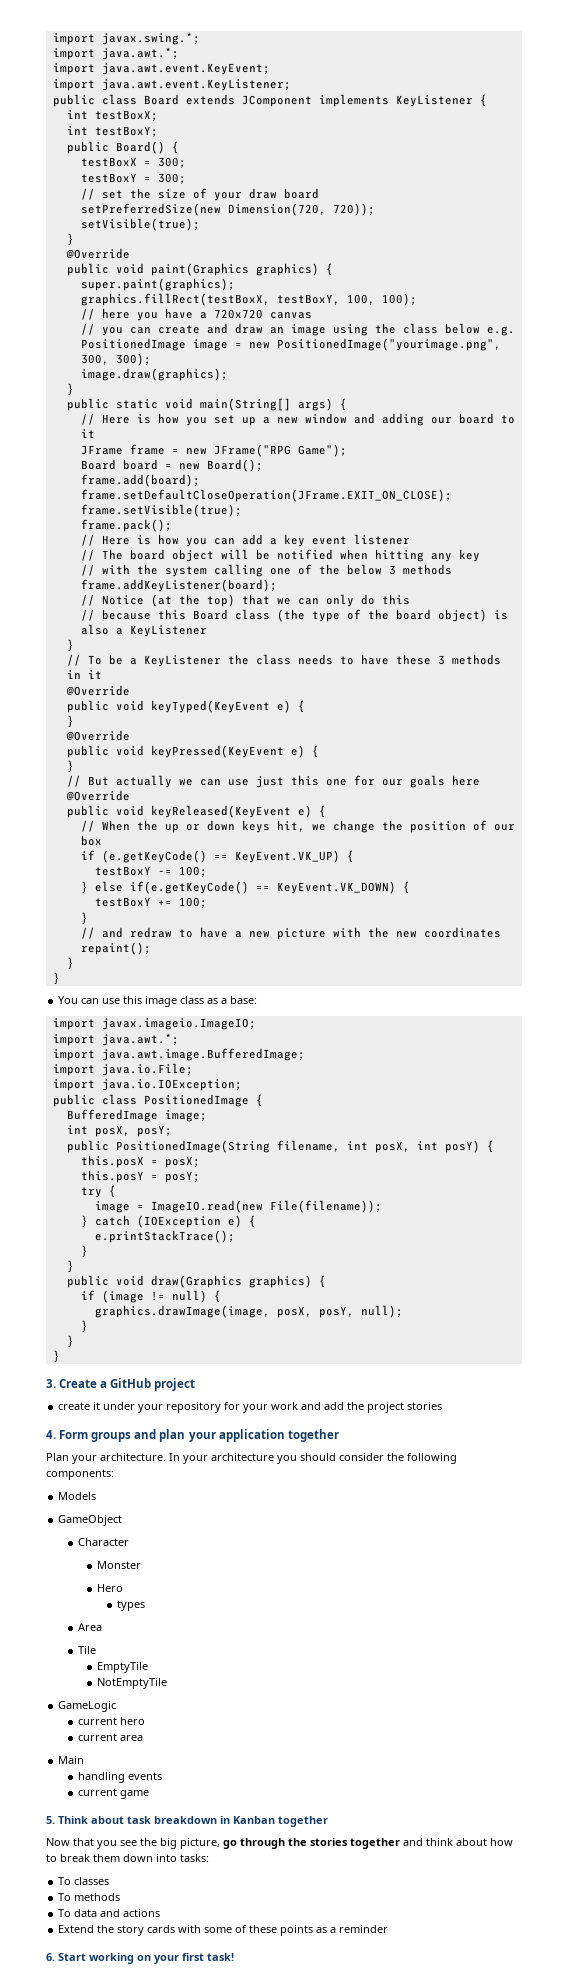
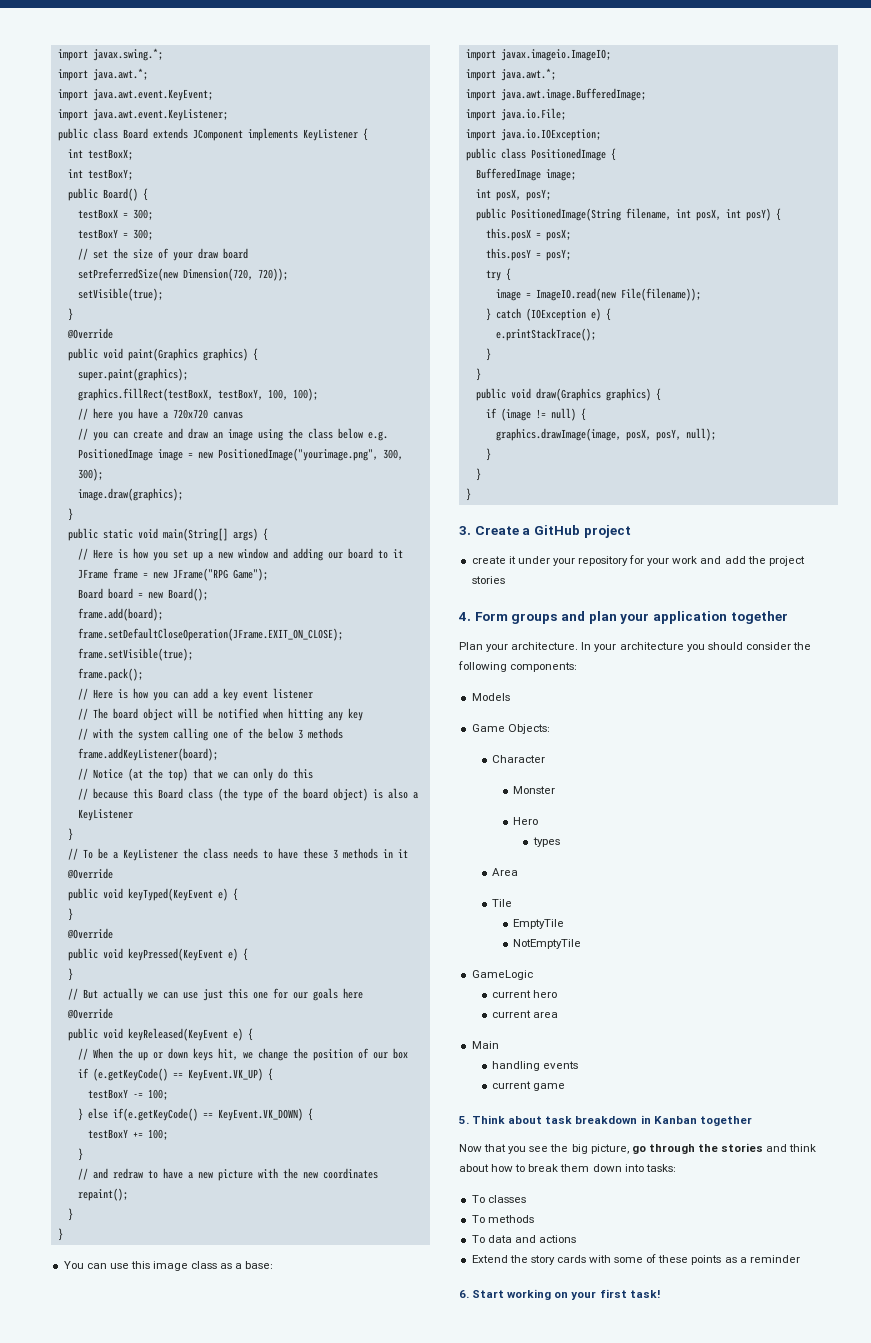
[58,1515,123,1526] GameObject -> [471,724,550,734] Game Objects:
[350,1838,400,1849] together -> (764, 1147) none

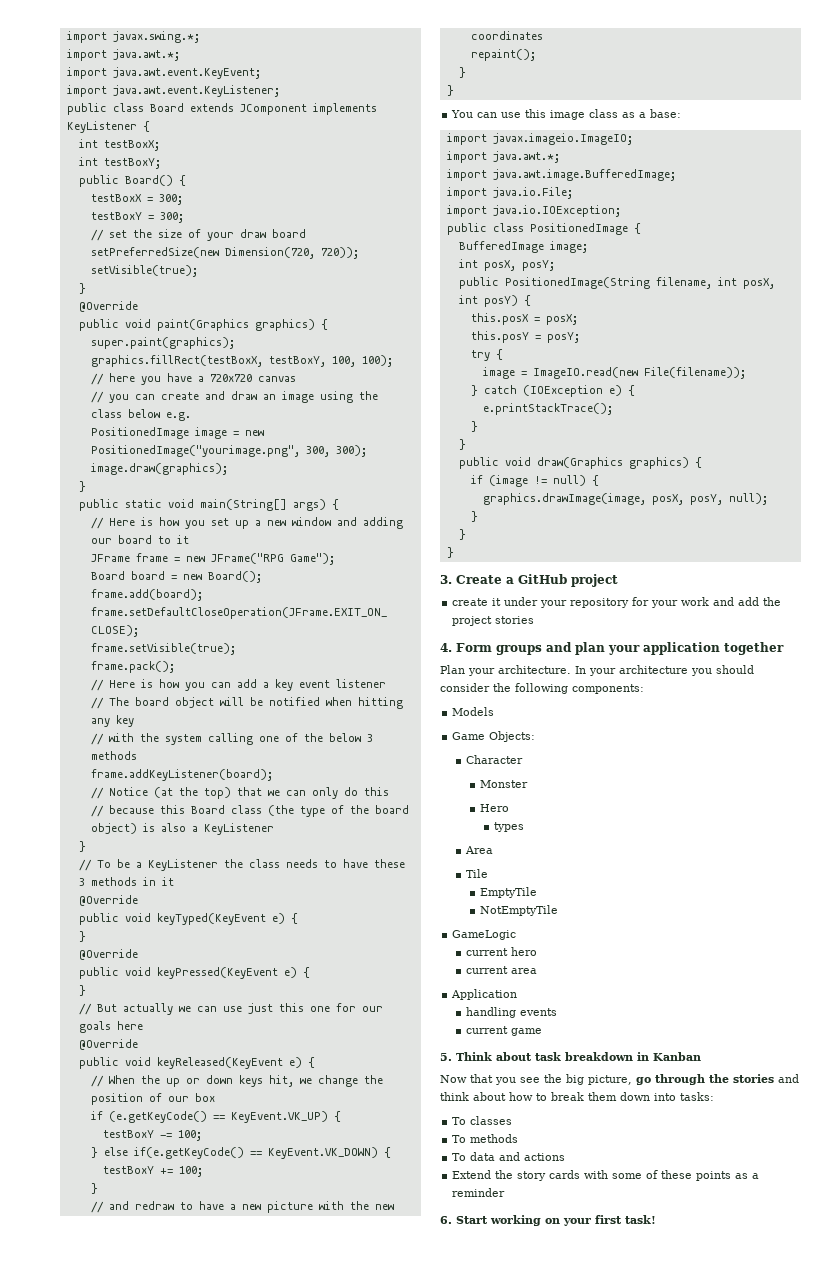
[471,1041,499,1049] Main -> [451,989,518,1000] Application
[699,1116,752,1126] together -> (701, 1056) none

